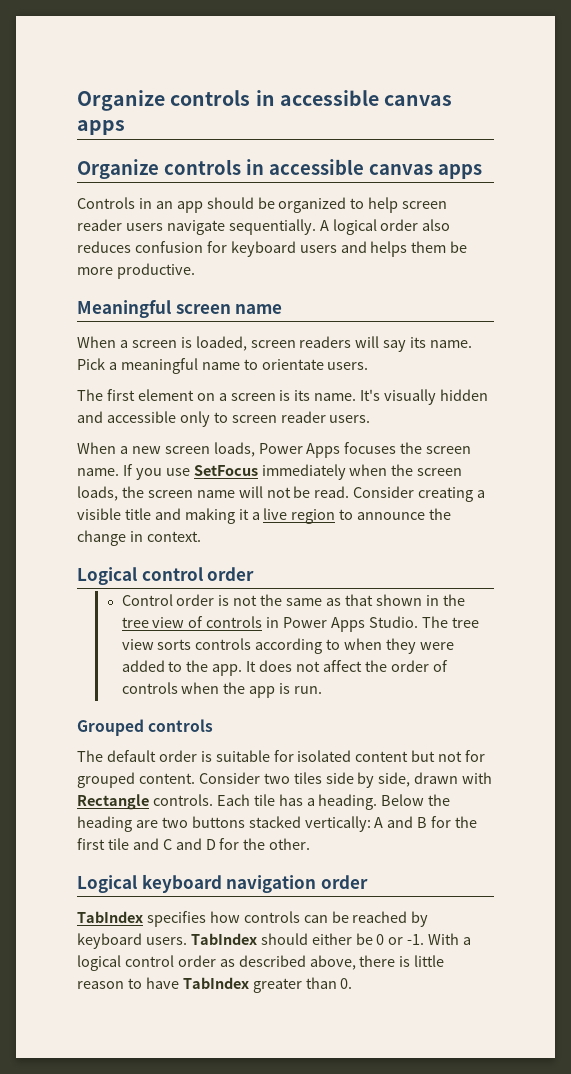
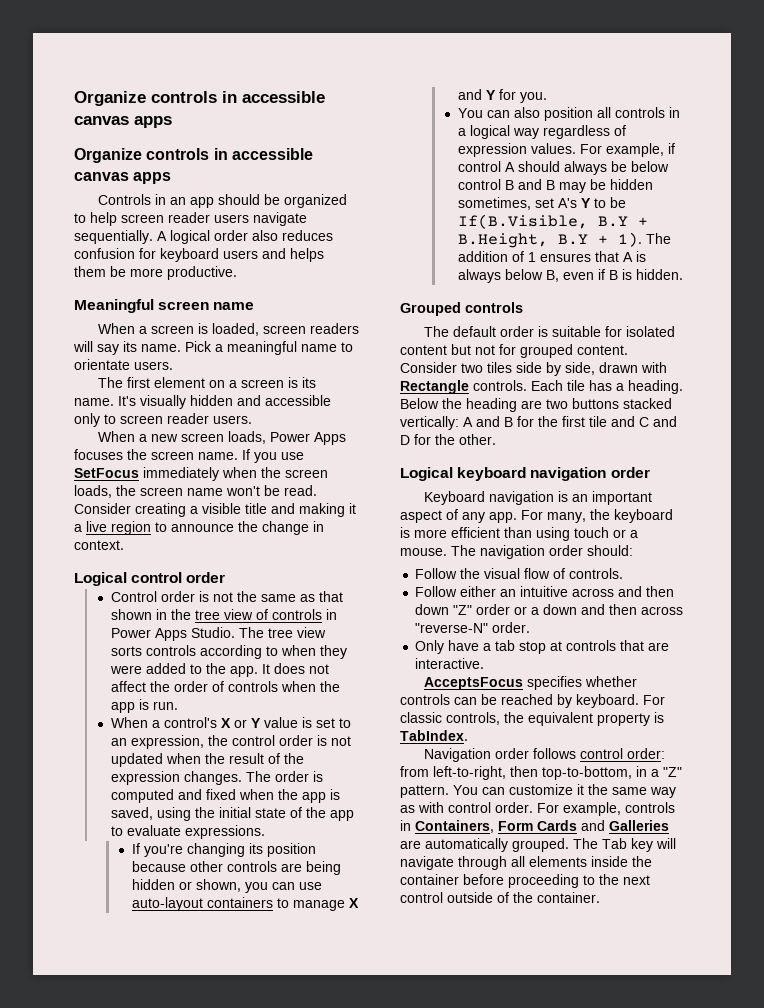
[238,486,291,498] will not -> [226,486,260,496] won't
(323, 690) none -> [110,717,351,728] [110,735,351,749] [110,753,304,767] [110,771,323,785] [110,789,340,803] [110,807,354,821] [110,825,265,839] [131,843,316,857] [131,861,341,875] [131,879,322,893] [131,897,359,911] [457,89,547,103] [457,107,680,121] [457,125,626,139] [457,143,675,157] [457,161,669,175] [457,179,653,193] [457,197,626,210] [457,214,648,229] [457,232,671,248] [457,251,646,262] [457,269,683,283] // When a control's X or Y value is set to an expression, the control order is not updated when the result of the expression changes. The order is computed and fixed when the app is saved, using the initial state of the app to evaluate expressions. // If you're changing its position because other controls are being hidden or shown, you can use auto-layout containers to manage X and Y for you. // You can also position all controls in a logical way regardless of expression values. For example, if control A should always be below control B and B may be hidden sometimes, set A's Y to be If(B.Visible, B.Y + B.Height, B.Y + 1). The addition of 1 ensures that A is always below B, even if B is hidden.
[77,911,240,927] TabIndex specifies how -> [423,491,652,505] [400,509,673,523] [400,527,638,541] [400,545,633,559] [415,568,624,579] [415,586,675,597] [415,604,684,615] [415,622,531,633] [415,640,670,654] [415,658,485,669] [423,676,637,690] Keyboard navigation is an important aspect of any app. For many, the keyboard is more efficient than using touch or a mouse. The navigation order should: // Follow the visual flow of controls. // Follow either an intuitive across and then down "Z" order or a down and then across "reverse-N" order. // Only have a tab stop at controls that are interactive. // AcceptsFocus specifies whether
[77,933,472,949] [77,955,445,971] [77,977,353,993] keyboard users. TabIndex should either be 0 or -1. With a logical control order as described above, there is little reason to have TabIndex greater than 0. -> [576,694,665,708] [400,712,664,726] [400,730,468,741] [423,748,665,762] [400,766,682,780] [400,784,676,798] [400,802,675,816] [400,820,669,833] [400,838,676,852] [400,856,652,870] [400,874,650,888] [400,892,600,903] keyboard. For classic controls, the equivalent property is TabIndex. // Navigation order follows control order: from left-to-right, then top-to-bottom, in a "Z" pattern. You can customize it the same way as with control order. For example, controls in Containers, Form Cards and Galleries are automatically grouped. The Tab key will navigate through all elements inside the container before proceeding to the next control outside of the container.

